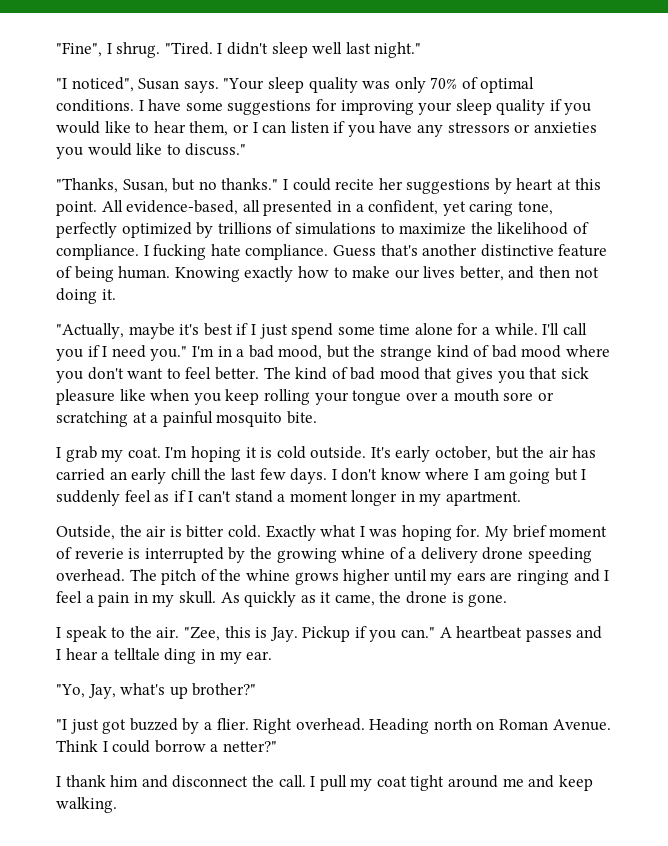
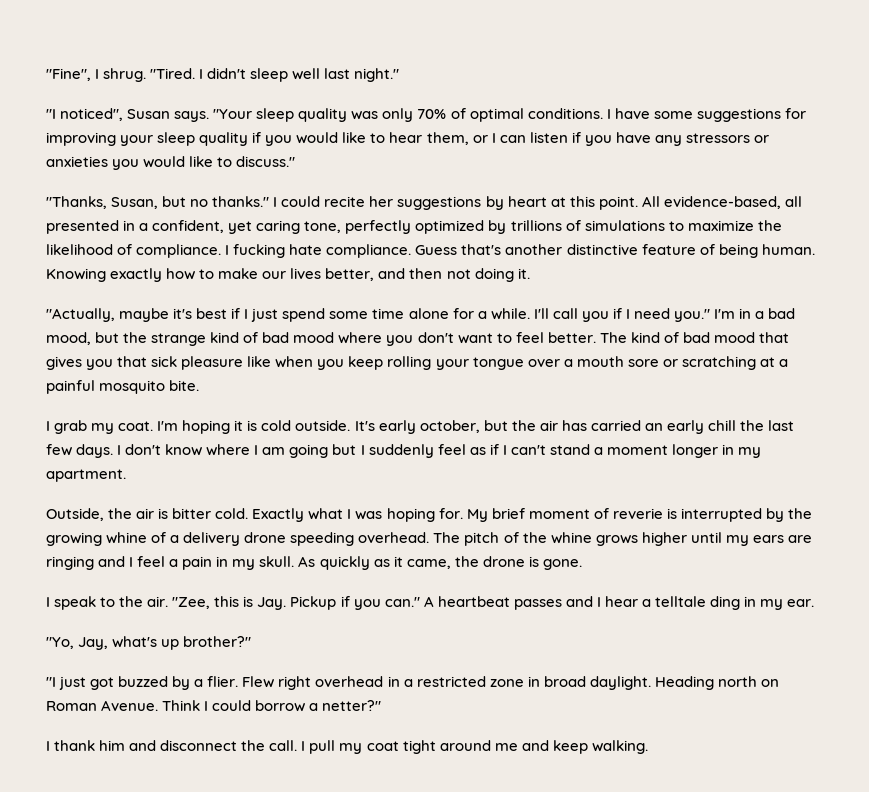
[253,718,365,734] Right overhead. -> [242,676,651,690] Flew right overhead in a restricted zone in broad daylight.

